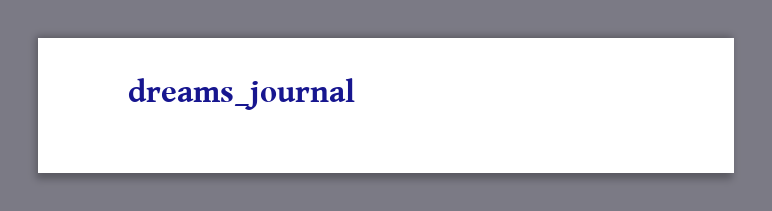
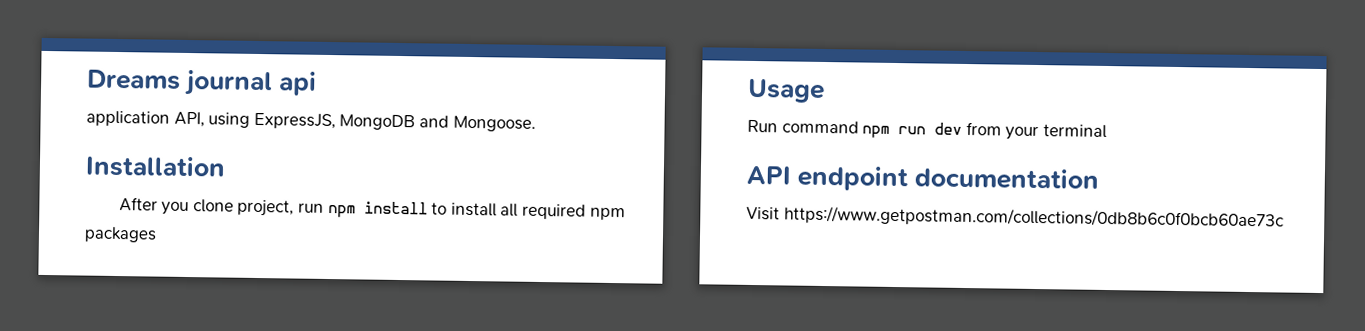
[128,78,355,110] dreams_journal -> [87,69,318,97] [86,110,536,132] [85,155,226,178] [118,197,626,221] [84,226,157,243] [747,78,825,103] [747,119,1107,141] [746,165,1100,192] [746,205,1284,230] Dreams journal api // application API, using ExpressJS, MongoDB and Mongoose. // Installation // After you clone project, run npm install to install all required npm packages // Usage // Run command npm run dev from your terminal // API endpoint documentation // Visit https://www.getpostman.com/collections/0db8b6c0f0bcb60ae73c

